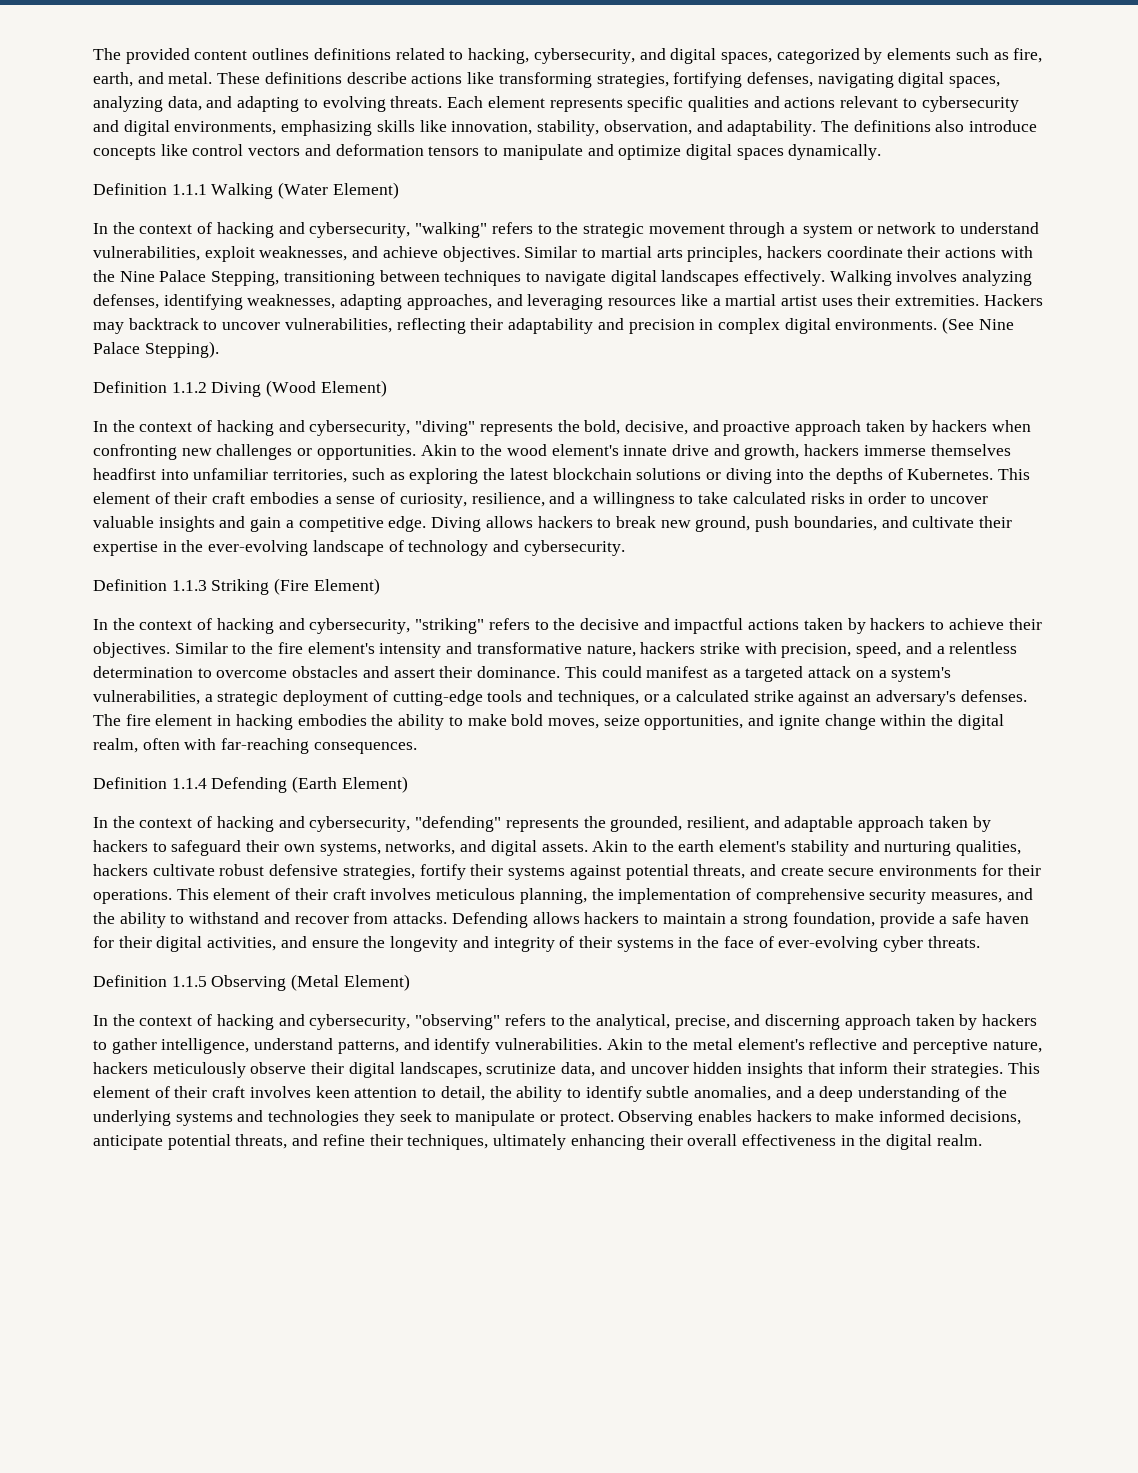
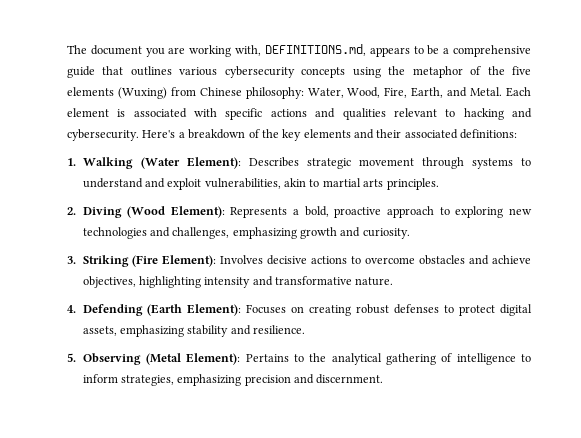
[93,48,1043,64] [93,72,1001,88] [93,96,1019,112] [93,120,1038,136] [93,144,882,160] [93,182,399,199] [93,222,1039,238] [93,246,1033,262] [93,270,1033,286] [93,294,1043,310] [93,317,1014,334] [93,341,219,358] [93,380,387,397] [93,420,1032,436] [93,444,1011,460] [93,468,1031,484] [93,492,988,508] [93,516,1013,532] [93,540,625,556] [93,578,380,595] [93,618,1042,634] [93,642,1018,658] [93,666,952,682] [93,690,1027,706] [93,714,1004,730] [93,738,417,754] [93,776,408,793] [93,816,991,832] [93,840,1022,856] [93,864,1041,880] [93,888,1033,904] [93,912,1029,928] [93,936,980,952] [93,974,410,991] [93,1014,1038,1030] [93,1038,1042,1054] [93,1062,1040,1078] [93,1086,1007,1102] [93,1110,1021,1126] [93,1134,982,1150] The provided content outlines definitions related to hacking, cybersecurity, and digital spaces, categorized by elements such as fire, earth, and metal. These definitions describe actions like transforming strategies, fortifying defenses, navigating digital spaces, analyzing data, and adapting to evolving threats. Each element represents specific qualities and actions relevant to cybersecurity and digital environments, emphasizing skills like innovation, stability, observation, and adaptability. The definitions also introduce concepts like control vectors and deformation tensors to manipulate and optimize digital spaces dynamically. // Definition 1.1.1 Walking (Water Element) // In the context of hacking and cybersecurity, "walking" refers to the strategic movement through a system or network to understand vulnerabilities, exploit weaknesses, and achieve objectives. Similar to martial arts principles, hackers coordinate their actions with the Nine Palace Stepping, transitioning between techniques to navigate digital landscapes effectively. Walking involves analyzing defenses, identifying weaknesses, adapting approaches, and leveraging resources like a martial artist uses their extremities. Hackers may backtrack to uncover vulnerabilities, reflecting their adaptability and precision in complex digital environments. (See Nine Palace Stepping). // Definition 1.1.2 Diving (Wood Element) // In the context of hacking and cybersecurity, "diving" represents the bold, decisive, and proactive approach taken by hackers when confronting new challenges or opportunities. Akin to the wood element's innate drive and growth, hackers immerse themselves headfirst into unfamiliar territories, such as exploring the latest blockchain solutions or diving into the depths of Kubernetes. This element of their craft embodies a sense of curiosity, resilience, and a willingness to take calculated risks in order to uncover valuable insights and gain a competitive edge. Diving allows hackers to break new ground, push boundaries, and cultivate their expertise in the ever-evolving landscape of technology and cybersecurity. // Definition 1.1.3 Striking (Fire Element) // In the context of hacking and cybersecurity, "striking" refers to the decisive and impactful actions taken by hackers to achieve their objectives. Similar to the fire element's intensity and transformative nature, hackers strike with precision, speed, and a relentless determination to overcome obstacles and assert their dominance. This could manifest as a targeted attack on a system's vulnerabilities, a strategic deployment of cutting-edge tools and techniques, or a calculated strike against an adversary's defenses. The fire element in hacking embodies the ability to make bold moves, seize opportunities, and ignite change within the digital realm, often with far-reaching consequences. // Definition 1.1.4 Defending (Earth Element) // In the context of hacking and cybersecurity, "defending" represents the grounded, resilient, and adaptable approach taken by hackers to safeguard their own systems, networks, and digital assets. Akin to the earth element's stability and nurturing qualities, hackers cultivate robust defensive strategies, fortify their systems against potential threats, and create secure environments for their operations. This element of their craft involves meticulous planning, the implementation of comprehensive security measures, and the ability to withstand and recover from attacks. Defending allows hackers to maintain a strong foundation, provide a safe haven for their digital activities, and ensure the longevity and integrity of their systems in the face of ever-evolving cyber threats. // Definition 1.1.5 Observing (Metal Element) // In the context of hacking and cybersecurity, "observing" refers to the analytical, precise, and discerning approach taken by hackers to gather intelligence, understand patterns, and identify vulnerabilities. Akin to the metal element's reflective and perceptive nature, hackers meticulously observe their digital landscapes, scrutinize data, and uncover hidden insights that inform their strategies. This element of their craft involves keen attention to detail, the ability to identify subtle anomalies, and a deep understanding of the underlying systems and technologies they seek to manipulate or protect. Observing enables hackers to make informed decisions, anticipate potential threats, and refine their techniques, ultimately enhancing their overall effectiveness in the digital realm. -> [67,44,531,57] [67,66,531,78] [67,87,532,99] [67,108,532,120] [67,129,518,141] [67,157,532,169] [82,178,439,190] [67,206,532,218] [82,227,410,239] [67,255,531,267] [82,276,394,288] [67,304,532,316] [82,325,306,337] [67,353,531,365] [82,374,384,386] The document you are working with, DEFINITIONS.md, appears to be a comprehensive guide that outlines various cybersecurity concepts using the metaphor of the five elements (Wuxing) from Chinese philosophy: Water, Wood, Fire, Earth, and Metal. Each element is associated with specific actions and qualities relevant to hacking and cybersecurity. Here's a breakdown of the key elements and their associated definitions: // 1. Walking (Water Element): Describes strategic movement through systems to understand and exploit vulnerabilities, akin to martial arts principles. // 2. Diving (Wood Element): Represents a bold, proactive approach to exploring new technologies and challenges, emphasizing growth and curiosity. // 3. Striking (Fire Element): Involves decisive actions to overcome obstacles and achieve objectives, highlighting intensity and transformative nature. // 4. Defending (Earth Element): Focuses on creating robust defenses to protect digital assets, emphasizing stability and resilience. // 5. Observing (Metal Element): Pertains to the analytical gathering of intelligence to inform strategies, emphasizing precision and discernment.

